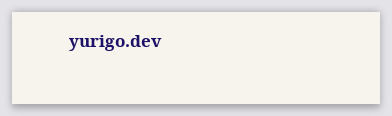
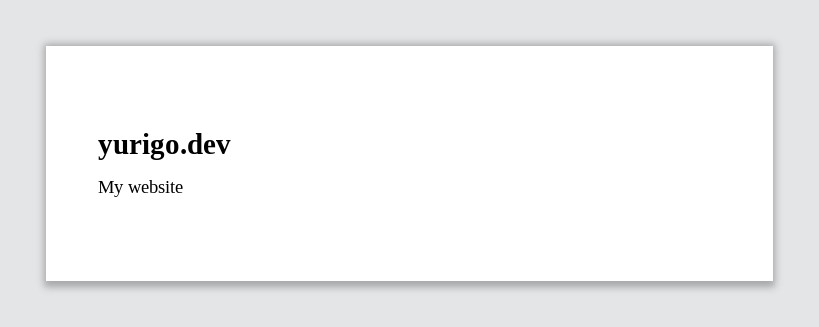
(162, 43) none -> [98,180,183,197] // My website

